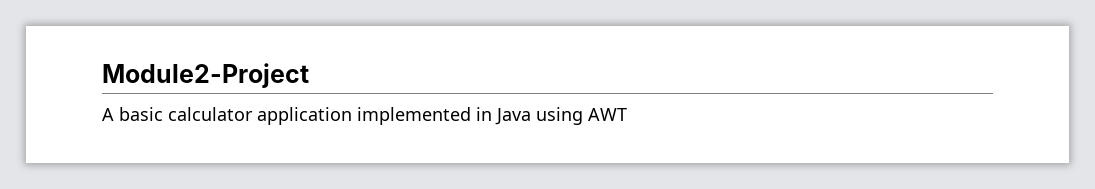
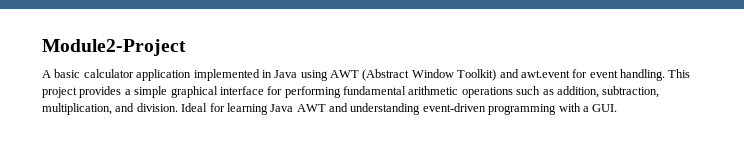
(627, 114) none -> [362,69,691,81] [42,86,660,98] [42,103,618,115] (Abstract Window Toolkit) and awt.event for event handling. This project provides a simple graphical interface for performing fundamental arithmetic operations such as addition, subtraction, multiplication, and division. Ideal for learning Java AWT and understanding event-driven programming with a GUI.

